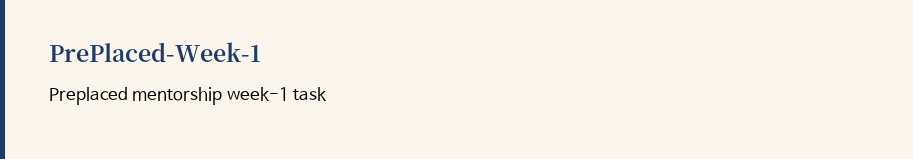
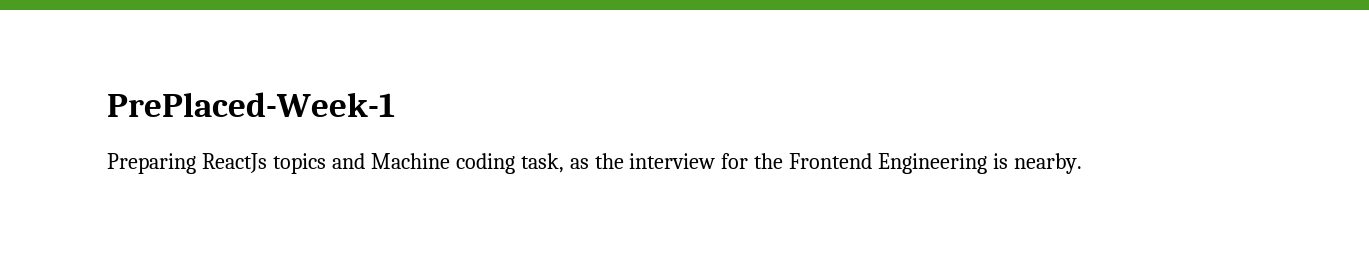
[49,87,328,105] Preplaced mentorship week-1 task -> [107,153,1083,174] Preparing ReactJs topics and Machine coding task, as the interview for the Frontend Engineering is nearby.

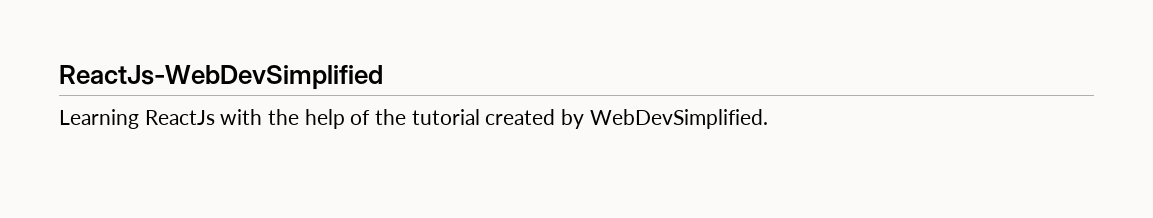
[107,92,395,117] [107,153,1083,174] PrePlaced-Week-1 // Preparing ReactJs topics and Machine coding task, as the interview for the Frontend Engineering is nearby. -> [59,65,383,90] [59,109,768,129] ReactJs-WebDevSimplified // Learning ReactJs with the help of the tutorial created by WebDevSimplified.

